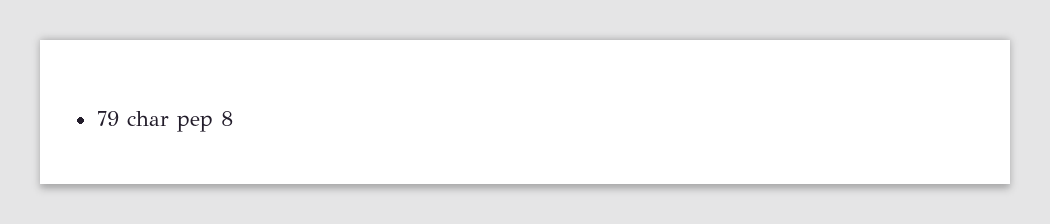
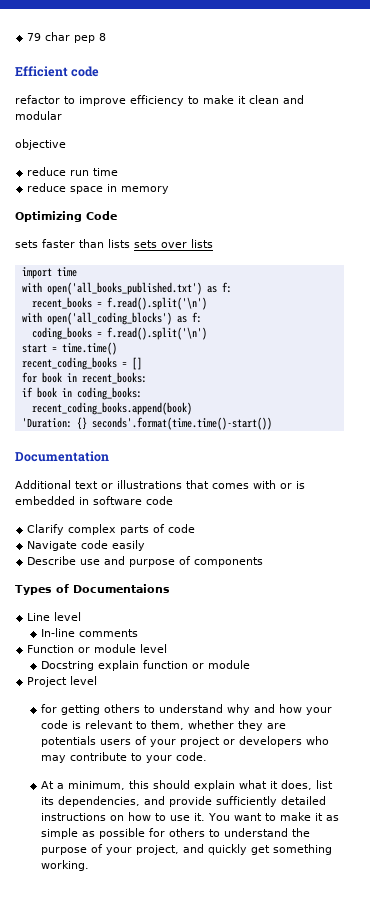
(233, 118) none -> [15,66,100,77] [15,95,304,106] [15,111,62,120] [15,139,66,150] [27,167,119,176] [27,183,170,194] [15,211,117,222] [15,239,213,248] [21,267,77,279] [21,282,232,295] [31,297,207,310] [21,312,202,325] [31,327,207,340] [21,342,117,355] [21,357,142,370] [21,372,147,384] [21,387,142,400] [31,402,192,415] [21,417,272,430] [15,451,109,462] [15,480,305,489] [15,496,173,505] [27,524,196,535] [27,540,146,551] [27,556,264,567] [15,584,170,595] [27,612,82,621] [40,628,138,637] [27,644,168,653] [40,660,250,671] [27,676,98,687] [40,704,332,715] [40,720,286,731] [40,736,329,747] [40,752,207,763] [40,780,333,791] [40,796,326,807] [40,812,339,821] [40,828,310,839] [40,844,332,855] [40,860,89,871] // Efficient code // refactor to improve efficiency to make it clean and modular // objective // reduce run time // reduce space in memory // Optimizing Code // sets faster than lists sets over lists // import time // with open('all_books_published.txt') as f: // recent_books = f.read().split('\n') // with open('all_coding_blocks') as f: // coding_books = f.read().split('\n') // start = time.time() // recent_coding_books = [] // for book in recent_books: // if book in coding_books: // recent_coding_books.append(book) // 'Duration: {} seconds'.format(time.time()-start()) // Documentation // Additional text or illustrations that comes with or is embedded in software code // Clarify complex parts of code // Navigate code easily // Describe use and purpose of components // Types of Documentaions // Line level // In-line comments // Function or module level // Docstring explain function or module // Project level // for getting others to understand why and how your code is relevant to them, whether they are potentials users of your project or developers who may contribute to your code. // At a minimum, this should explain what it does, list its dependencies, and provide sufficiently detailed instructions on how to use it. You want to make it as simple as possible for others to understand the purpose of your project, and quickly get something working.

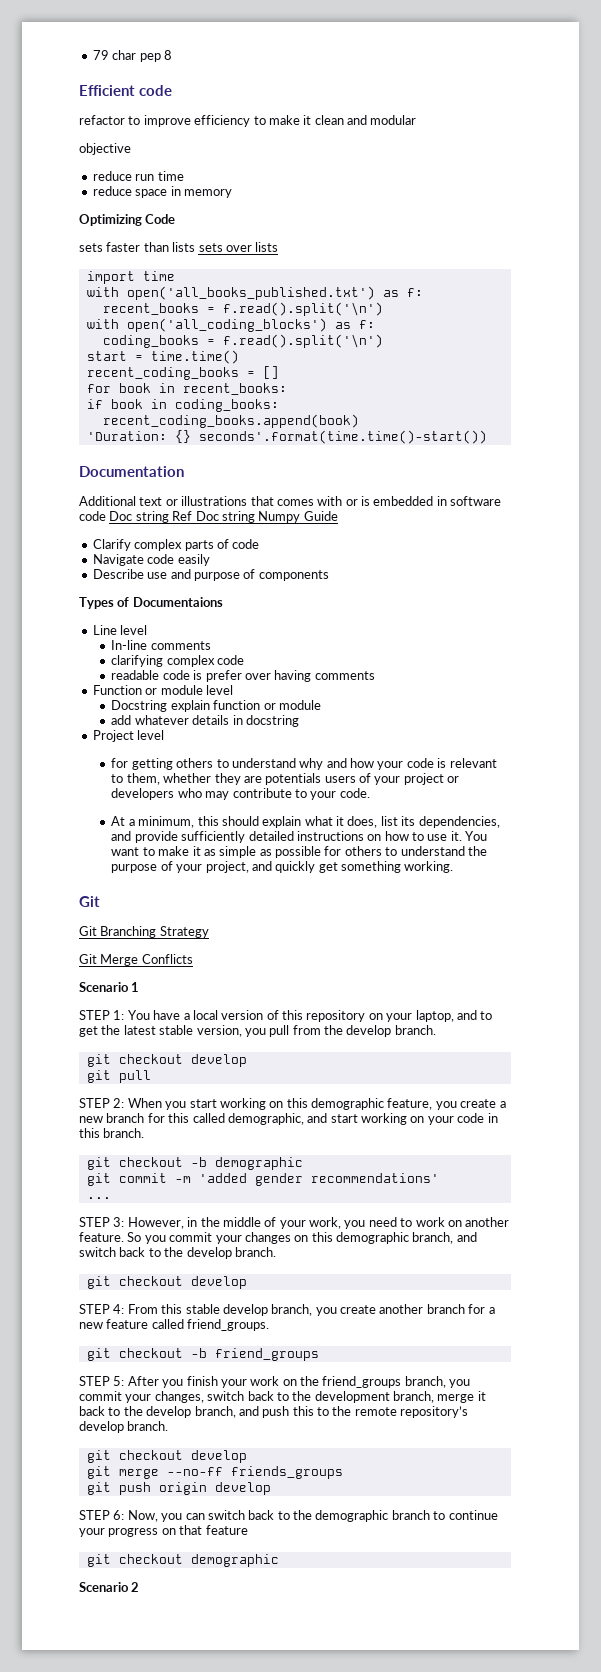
(173, 500) none -> [109,511,338,523] Doc string Ref Doc string Numpy Guide
(138, 633) none -> [111,655,245,667] [111,670,375,682] // clarifying complex code // readable code is prefer over having comments
(250, 664) none -> [111,715,299,727] // add whatever details in docstring
(89, 865) none -> [79,896,100,907] [79,926,209,938] [79,954,193,966] [79,982,140,992] [79,1010,493,1022] [79,1025,436,1037] [86,1054,247,1067] [86,1070,151,1083] [79,1098,506,1110] [79,1113,498,1125] [79,1128,145,1138] [86,1157,303,1170] [86,1173,439,1186] [86,1197,111,1199] [79,1217,510,1229] [79,1232,477,1244] [79,1247,276,1259] [86,1276,247,1289] [79,1304,495,1316] [79,1319,270,1331] [86,1348,319,1361] [79,1376,471,1388] [79,1391,486,1403] [79,1406,469,1418] [79,1421,169,1433] [86,1450,247,1463] [86,1466,343,1479] [86,1482,271,1495] [79,1510,498,1522] [79,1525,248,1537] [86,1554,279,1567] [79,1582,140,1592] // Git // Git Branching Strategy // Git Merge Conflicts // Scenario 1 // STEP 1: You have a local version of this repository on your laptop, and to get the latest stable version, you pull from the develop branch. // git checkout develop // git pull // STEP 2: When you start working on this demographic feature, you create a new branch for this called demographic, and start working on your code in this branch. // git checkout -b demographic // git commit -m 'added gender recommendations' // ... // STEP 3: However, in the middle of your work, you need to work on another feature. So you commit your changes on this demographic branch, and switch back to the develop branch. // git checkout develop // STEP 4: From this stable develop branch, you create another branch for a new feature called friend_groups. // git checkout -b friend_groups // STEP 5: After you finish your work on the friend_groups branch, you commit your changes, switch back to the development branch, merge it back to the develop branch, and push this to the remote repository’s develop branch. // git checkout develop // git merge --no-ff friends_groups // git push origin develop // STEP 6: Now, you can switch back to the demographic branch to continue your progress on that feature // git checkout demographic // Scenario 2

